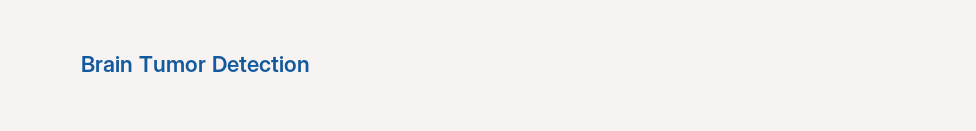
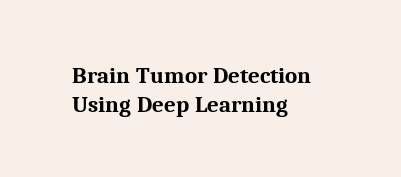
(310, 64) none -> [72,97,289,117] Using Deep Learning

